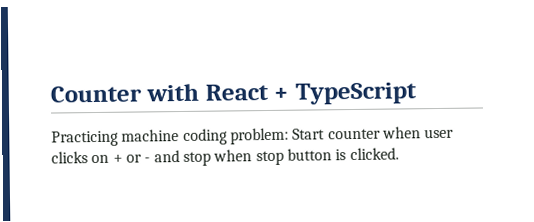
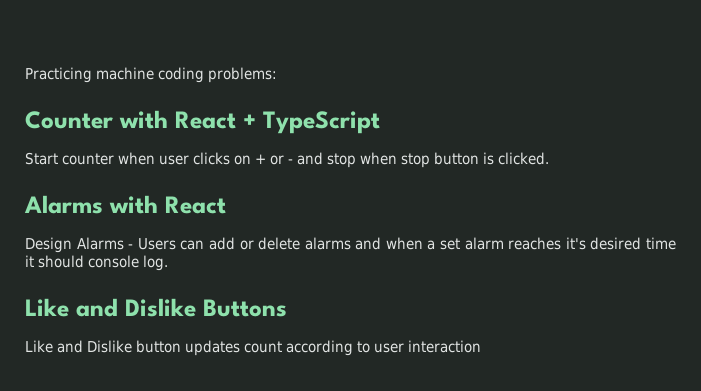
(50, 94) none -> [25,67,277,83] Practicing machine coding problems: //
[51,127,289,147] Practicing machine coding problem: -> (380, 122) none
(399, 154) none -> [24,195,226,214] [25,237,676,253] [25,255,168,271] [25,298,287,317] [25,340,481,356] // Alarms with React // Design Alarms - Users can add or delete alarms and when a set alarm reaches it's desired time it should console log. // Like and Dislike Buttons // Like and Dislike button updates count according to user interaction

